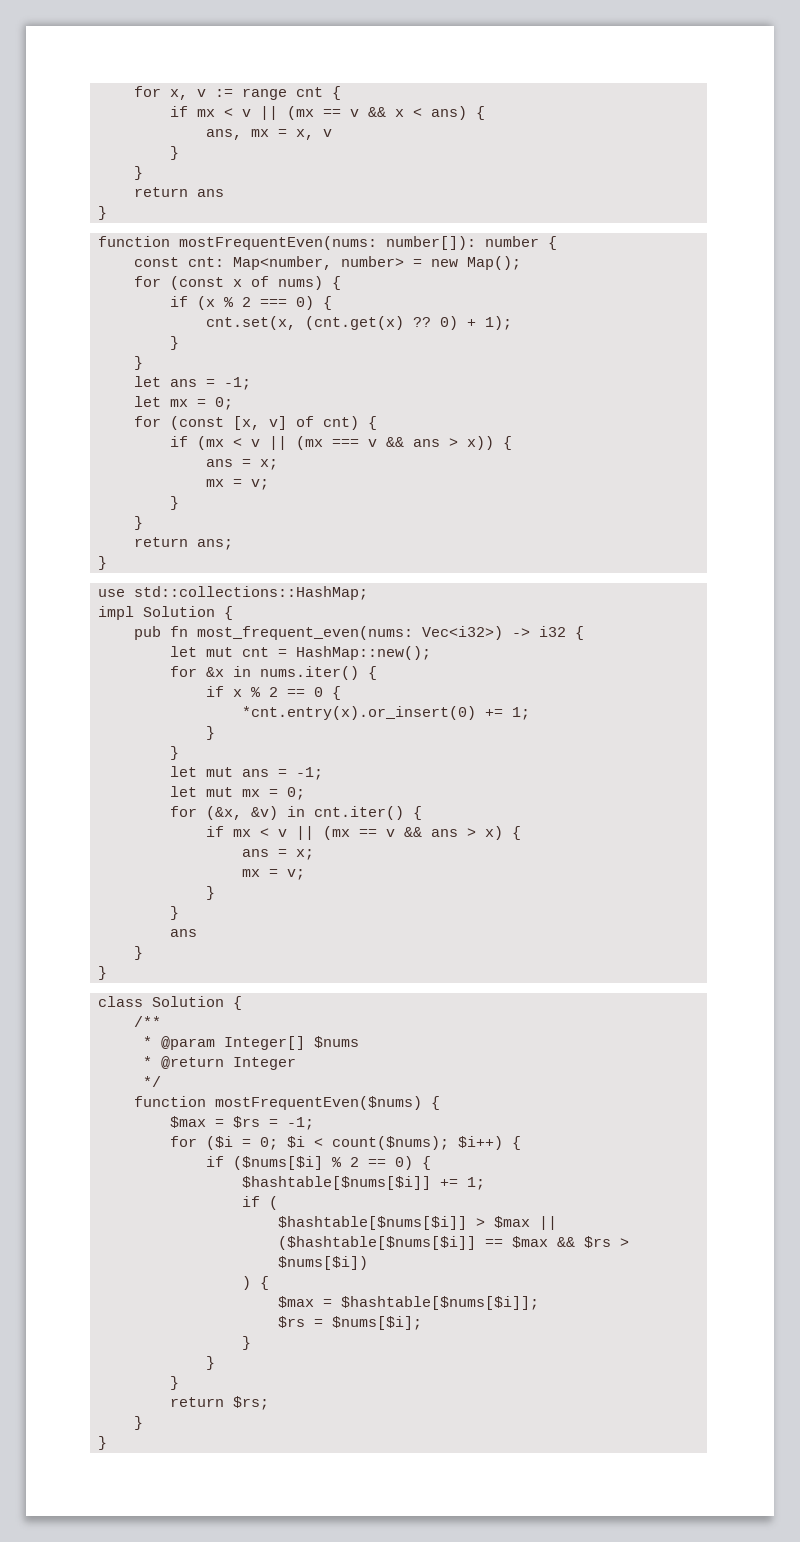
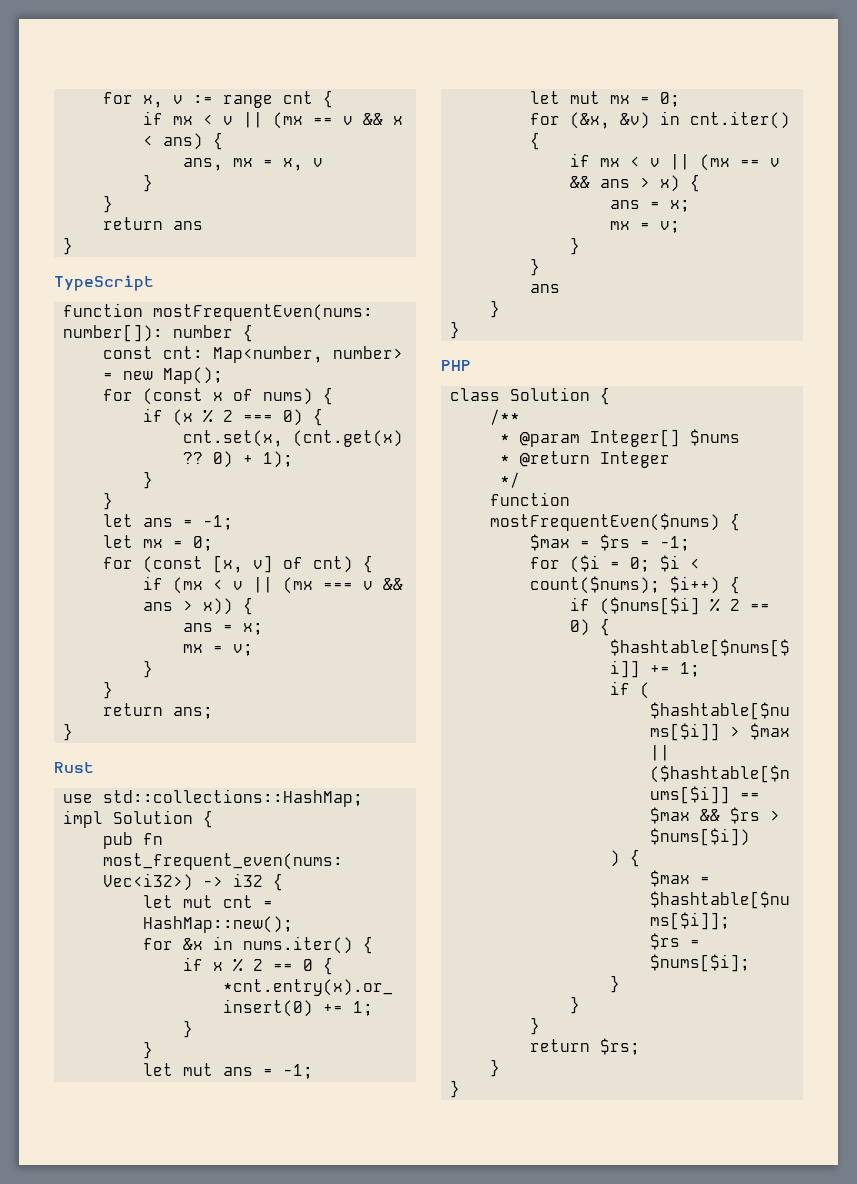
(108, 213) none -> [54,275,154,291] // TypeScript
(108, 563) none -> [54,762,94,773] // Rust
(108, 973) none -> [441,360,471,371] // PHP

